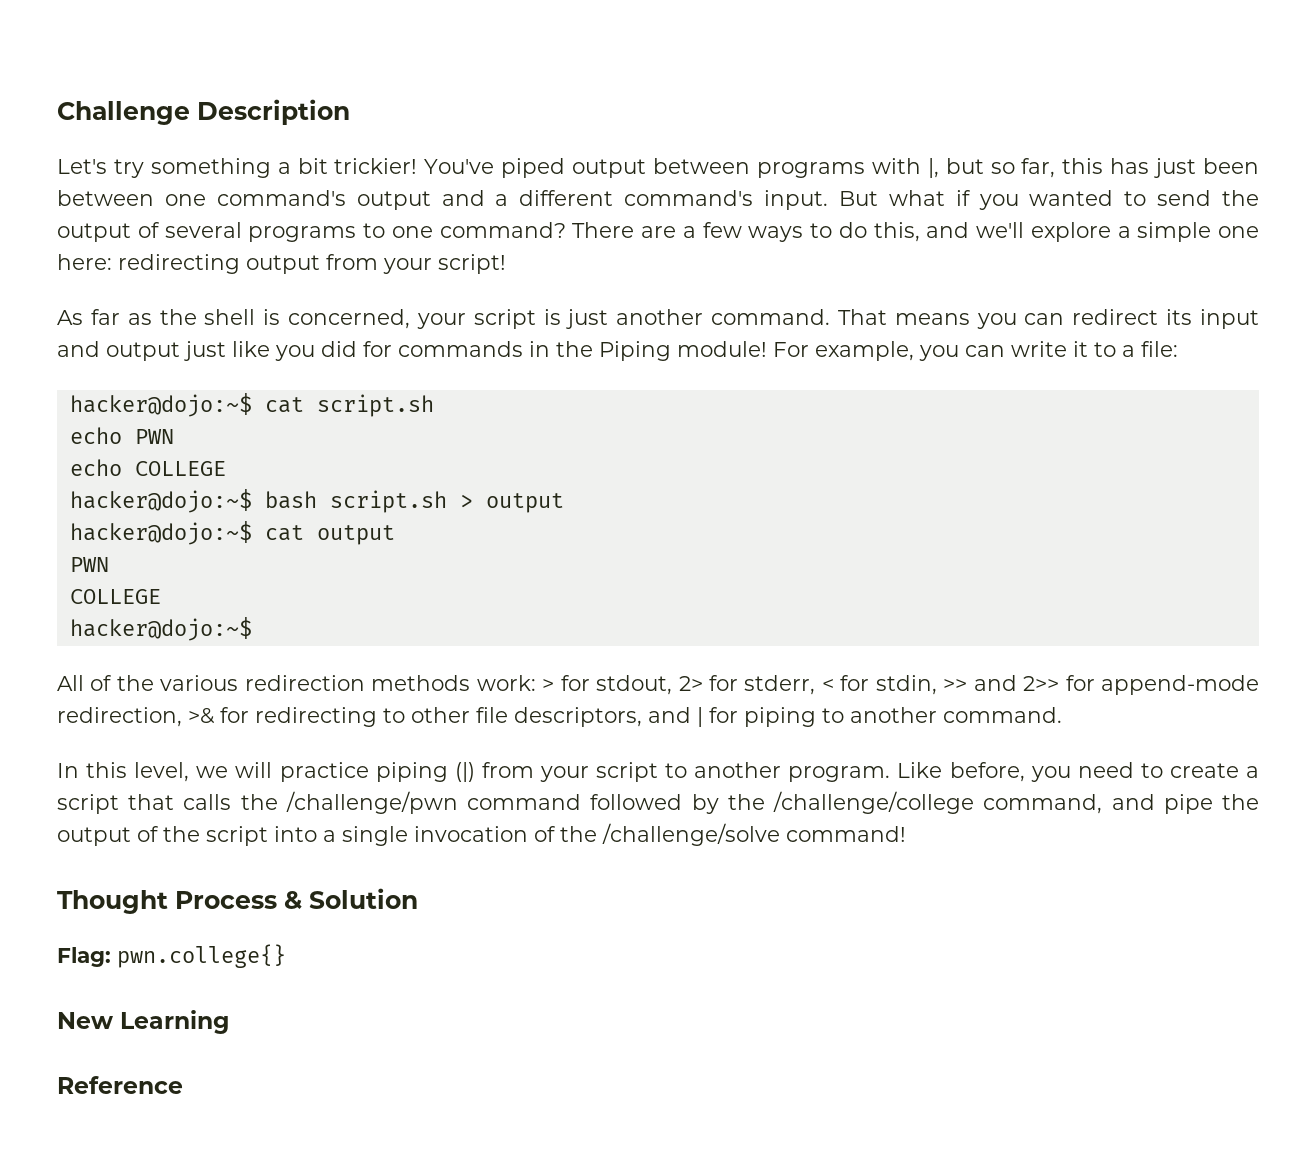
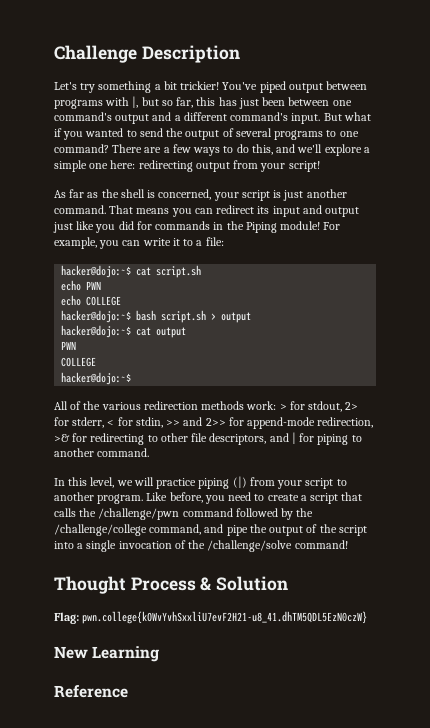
[117,944,286,968] pwn.college{} -> [82,611,368,624] pwn.college{kOWvYvhSxxliU7evF2H21-u8_41.dhTM5QDL5EzN0czW}

